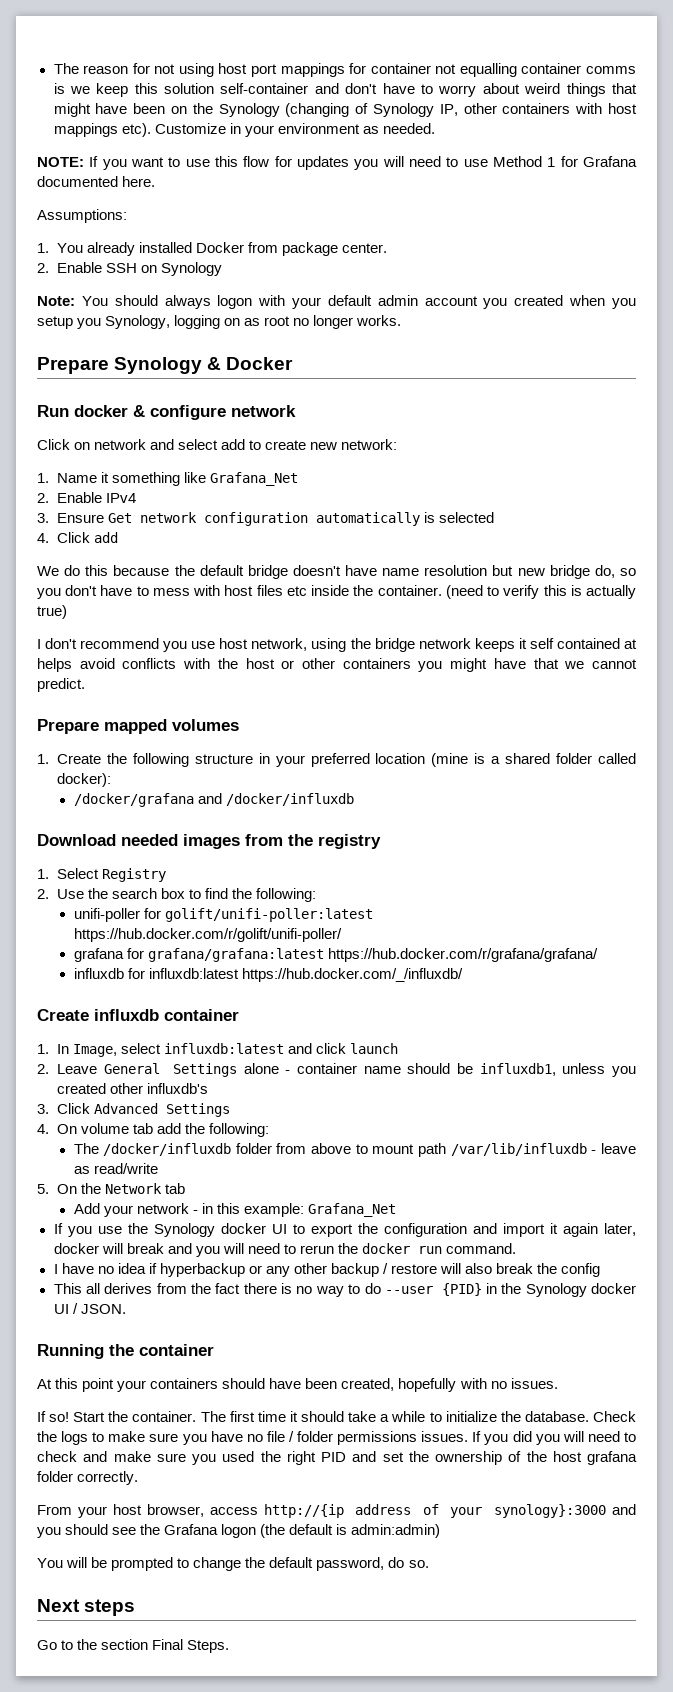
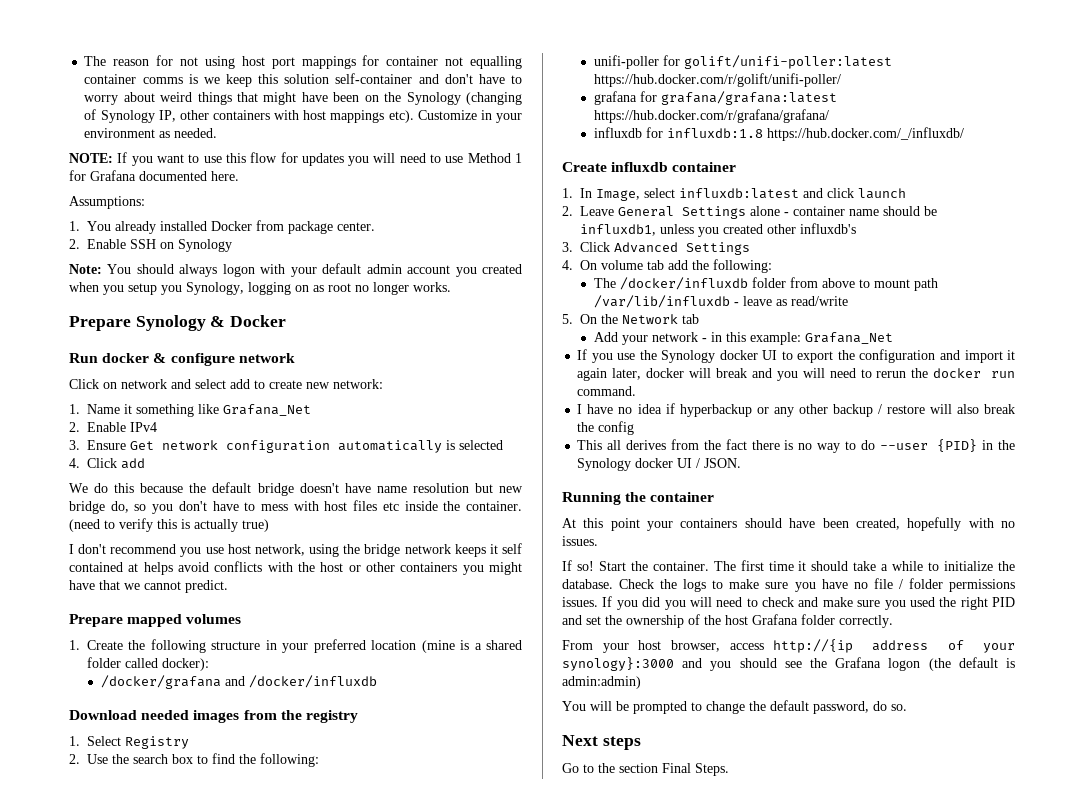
[148,968,239,979] influxdb:latest -> [666,128,763,138] influxdb:1.8
[587,1451,637,1465] grafana -> [752,614,798,625] Grafana

